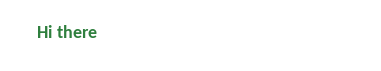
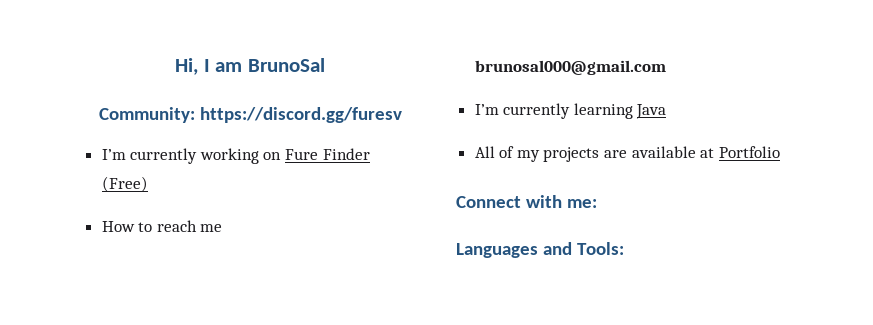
[37,25,97,38] Hi there -> [175,58,325,75] [98,107,402,123] [101,148,370,164] [101,176,148,192] [101,220,223,232] [474,60,666,75] [474,103,667,119] [474,146,780,162] [456,195,597,208] [456,242,624,258] Hi, I am BrunoSal // Community: https://discord.gg/furesv // I’m currently working on Fure Finder (Free) // How to reach me brunosal000@gmail.com // I’m currently learning Java // All of my projects are available at Portfolio // Connect with me: // Languages and Tools:

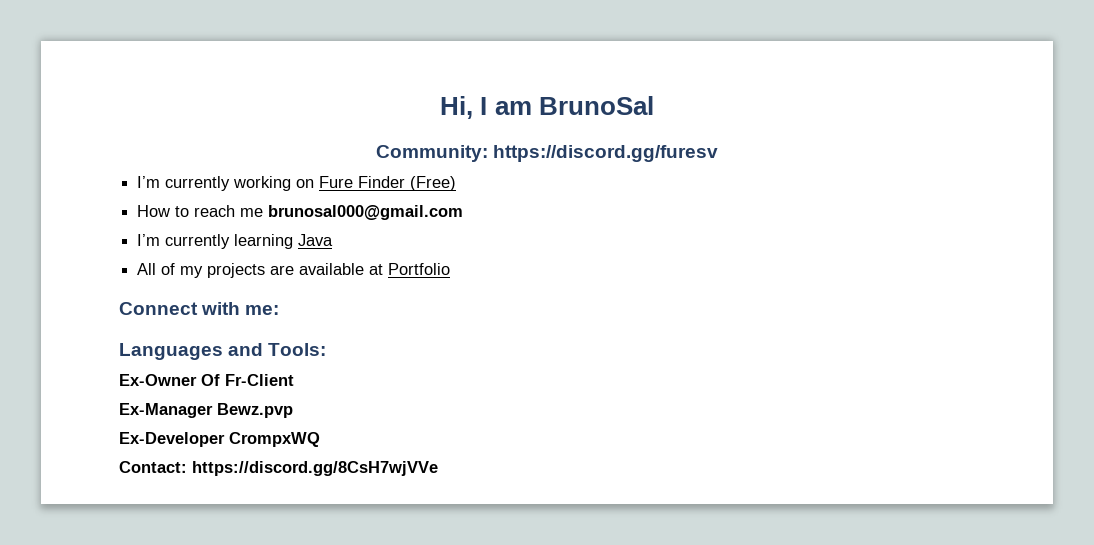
(624, 248) none -> [119,374,294,386] [119,403,293,418] [119,432,320,447] [119,461,438,476] // Ex-Owner Of Fr-Client // Ex-Manager Bewz.pvp // Ex-Developer CrompxWQ // Contact: https://discord.gg/8CsH7wjVVe

